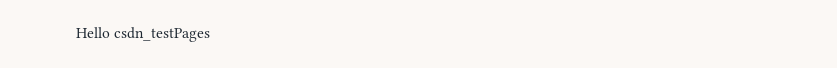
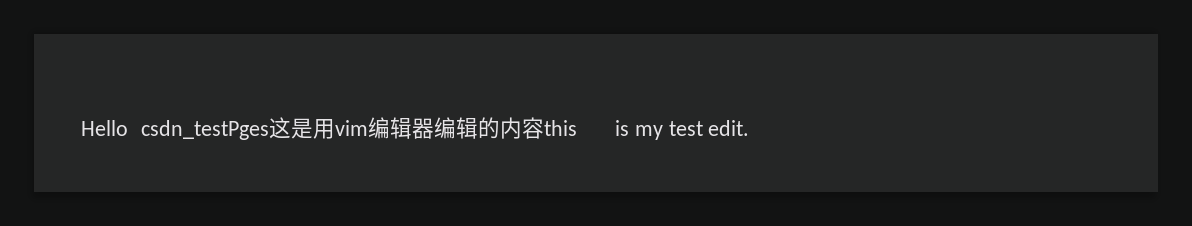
[114,27,211,42] csdn_testPages -> [141,117,750,140] csdn_testPges这是用vim编辑器编辑的内容this is my test edit.

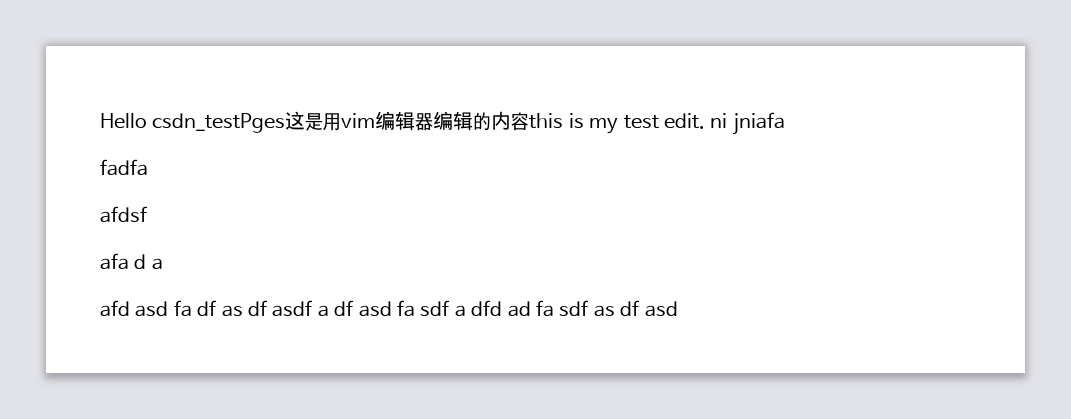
(750, 128) none -> [710,112,785,135] [100,159,148,176] [100,206,147,223] [100,253,163,270] [100,300,678,317] ni jniafa // fadfa // afdsf // afa d a // afd asd fa df as df asdf a df asd fa sdf a dfd ad fa sdf as df asd

